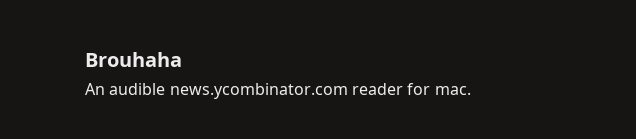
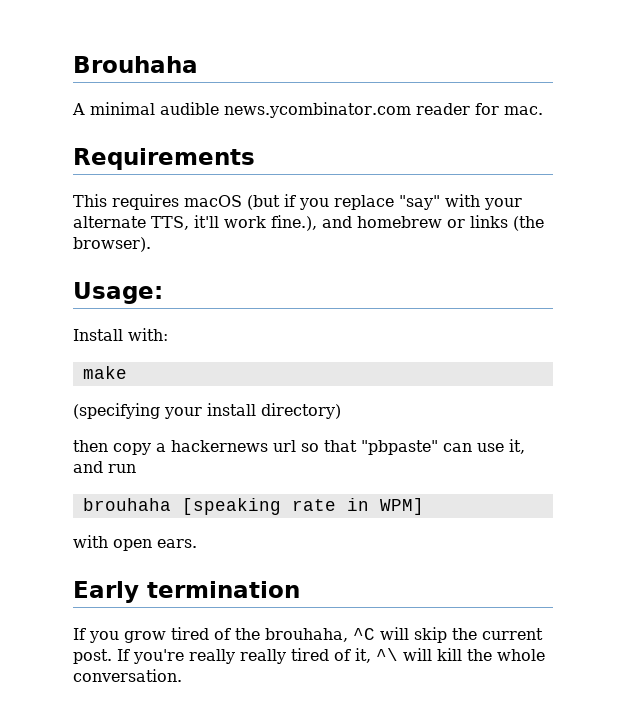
[85,83,105,95] An -> [72,102,155,115] A minimal
(471, 90) none -> [73,148,255,170] [73,194,522,210] [73,215,544,231] [73,237,151,252] [73,282,163,304] [73,328,168,341] [82,366,127,379] [73,403,341,419] [73,439,525,455] [73,461,136,473] [82,498,424,515] [73,535,197,551] [73,581,300,603] [73,627,543,643] [73,648,545,664] [73,669,182,682] // Requirements // This requires macOS (but if you replace "say" with your alternate TTS, it'll work fine.), and homebrew or links (the browser). // Usage: // Install with: // make // (specifying your install directory) // then copy a hackernews url so that "pbpaste" can use it, and run // brouhaha [speaking rate in WPM] // with open ears. // Early termination // If you grow tired of the brouhaha, ^C will skip the current post. If you're really really tired of it, ^\ will kill the whole conversation.

